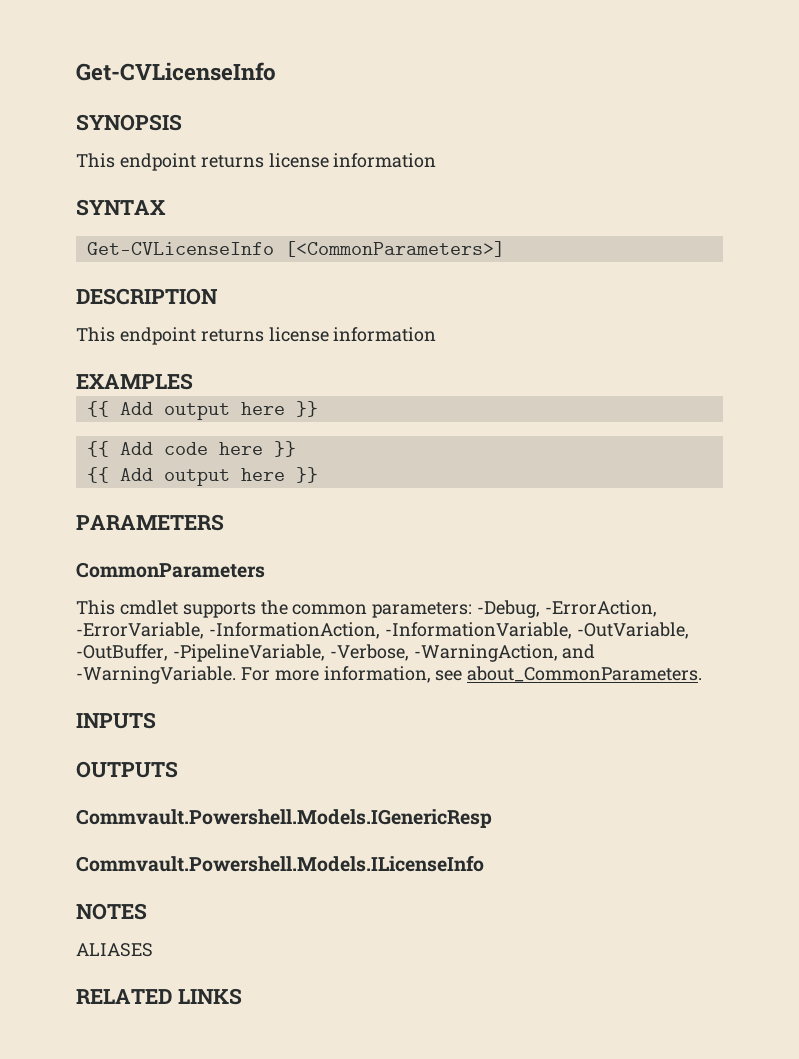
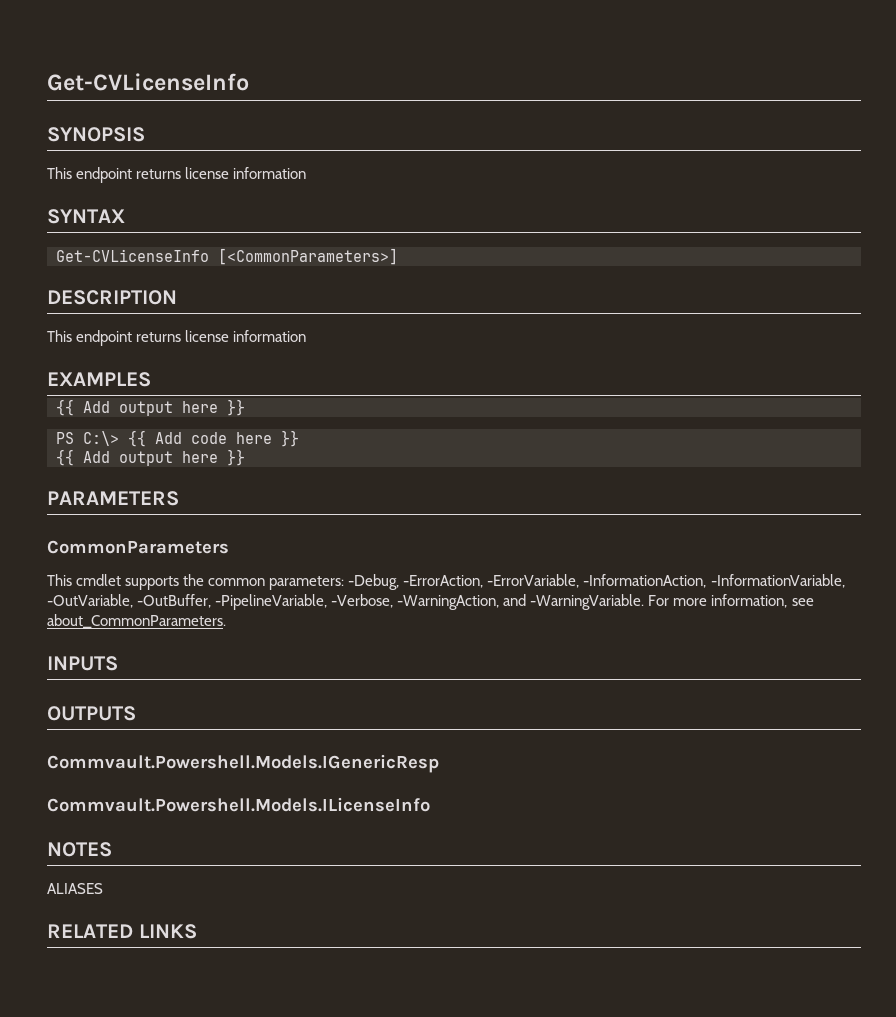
(318, 409) none -> [56,431,119,446] PS C:\>

